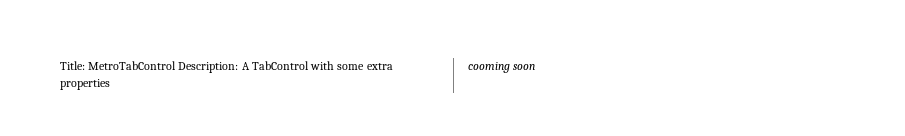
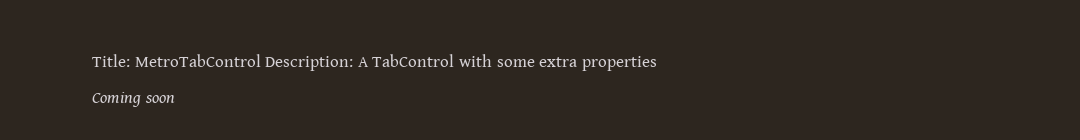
[468,62,510,73] cooming -> [92,92,141,107] Coming

